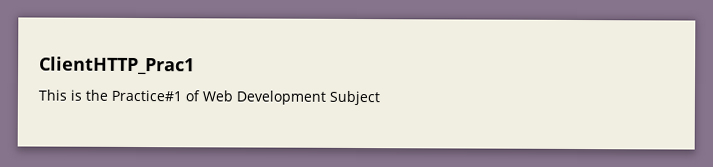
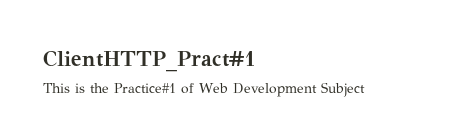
[39,56,195,75] ClientHTTP_Prac1 -> [43,50,256,72] ClientHTTP_Pract#1

